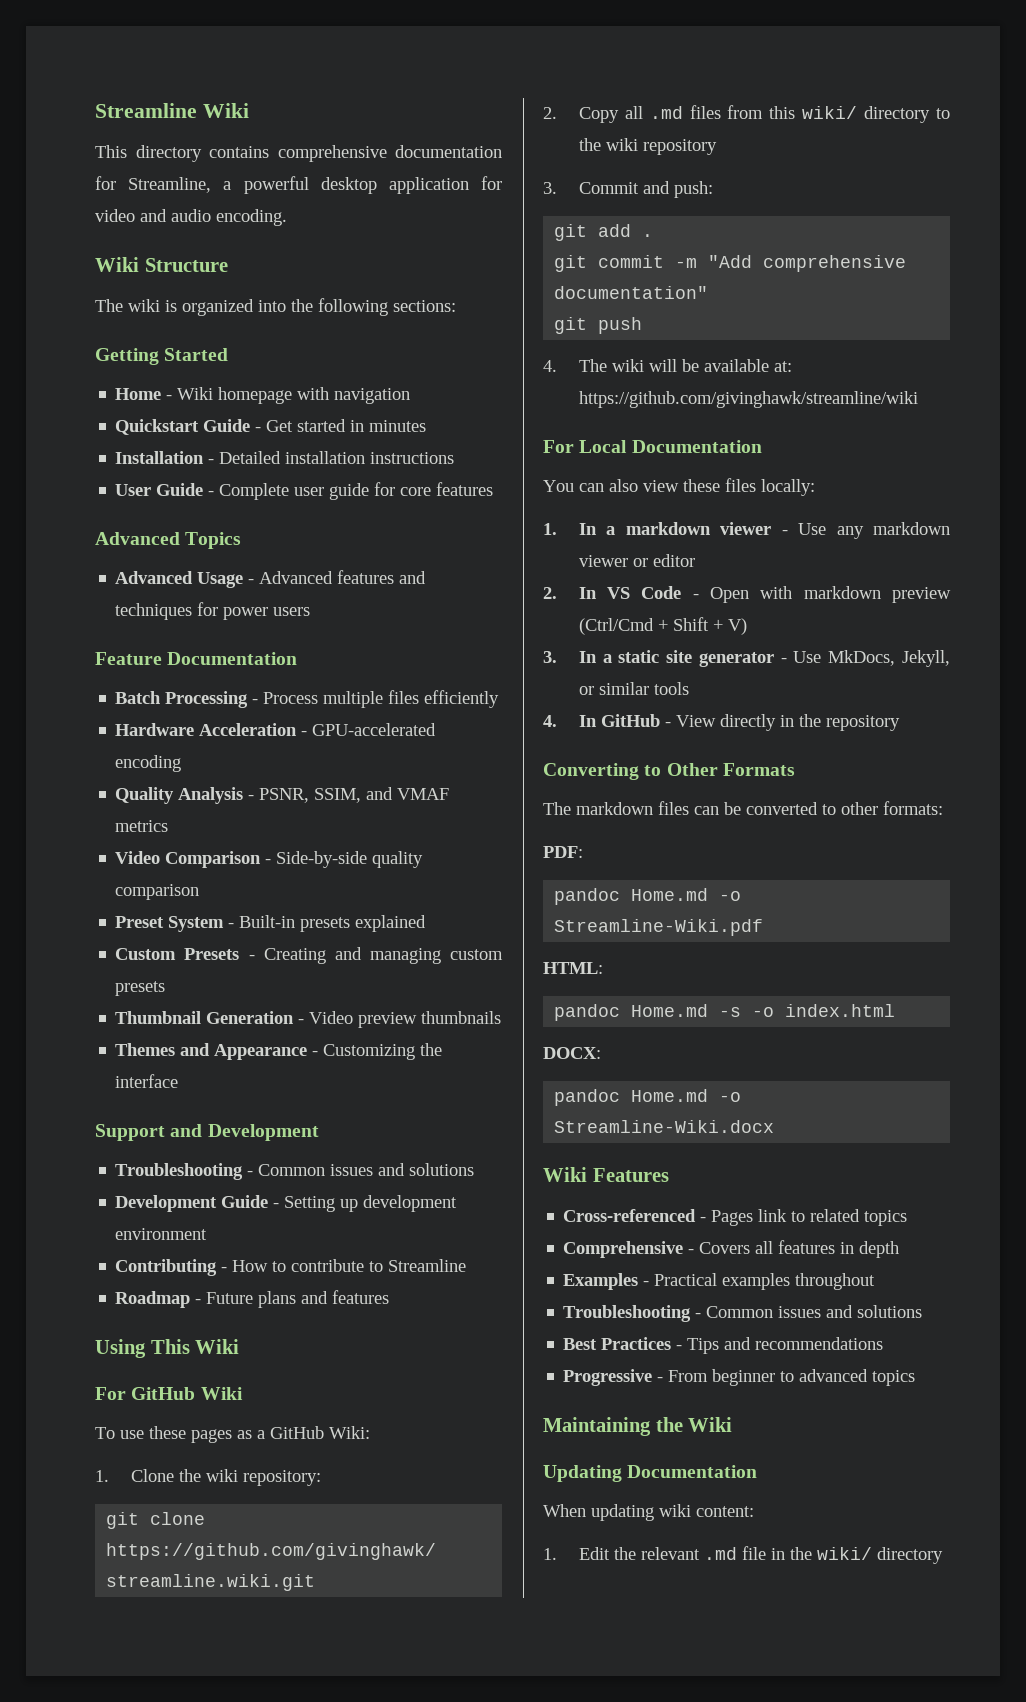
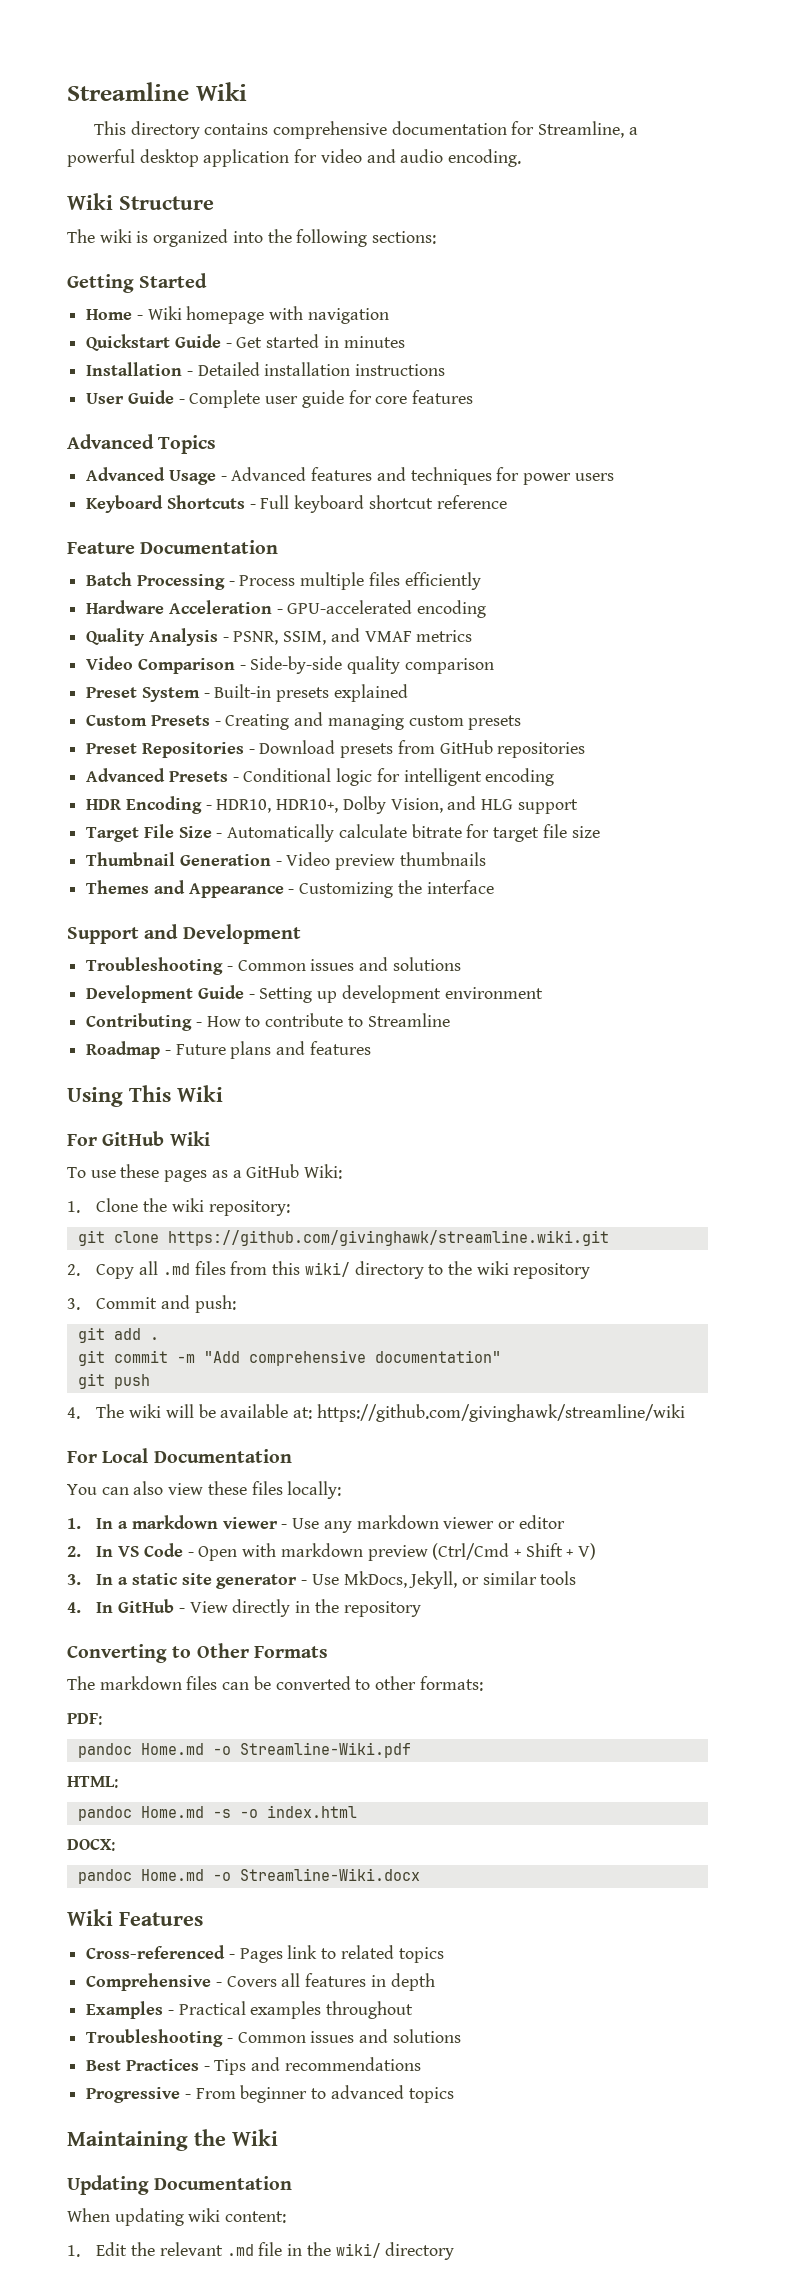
(311, 611) none -> [86,495,507,513] // Keyboard Shortcuts - Full keyboard shortcut reference
(166, 988) none -> [86,740,586,758] [86,768,555,786] [86,796,578,814] [86,824,600,842] // Preset Repositories - Download presets from GitHub repositories // Advanced Presets - Conditional logic for intelligent encoding // HDR Encoding - HDR10, HDR10+, Dolby Vision, and HLG support // Target File Size - Automatically calculate bitrate for target file size

